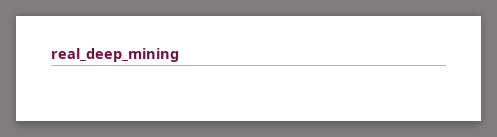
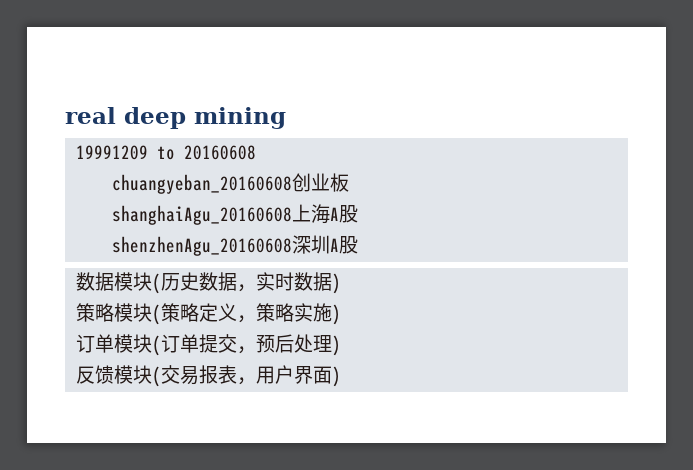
[51,48,179,62] real_deep_mining -> [65,107,286,129] [75,145,256,160] [111,173,349,194] [111,204,358,225] [111,235,358,256] [75,272,341,294] [75,303,341,325] [75,334,341,356] [75,365,341,387] real deep mining // 19991209 to 20160608 // chuangyeban_20160608创业板 // shanghaiAgu_20160608上海A股 // shenzhenAgu_20160608深圳A股 // 数据模块(历史数据，实时数据) // 策略模块(策略定义，策略实施) // 订单模块(订单提交，预后处理) // 反馈模块(交易报表，用户界面)

